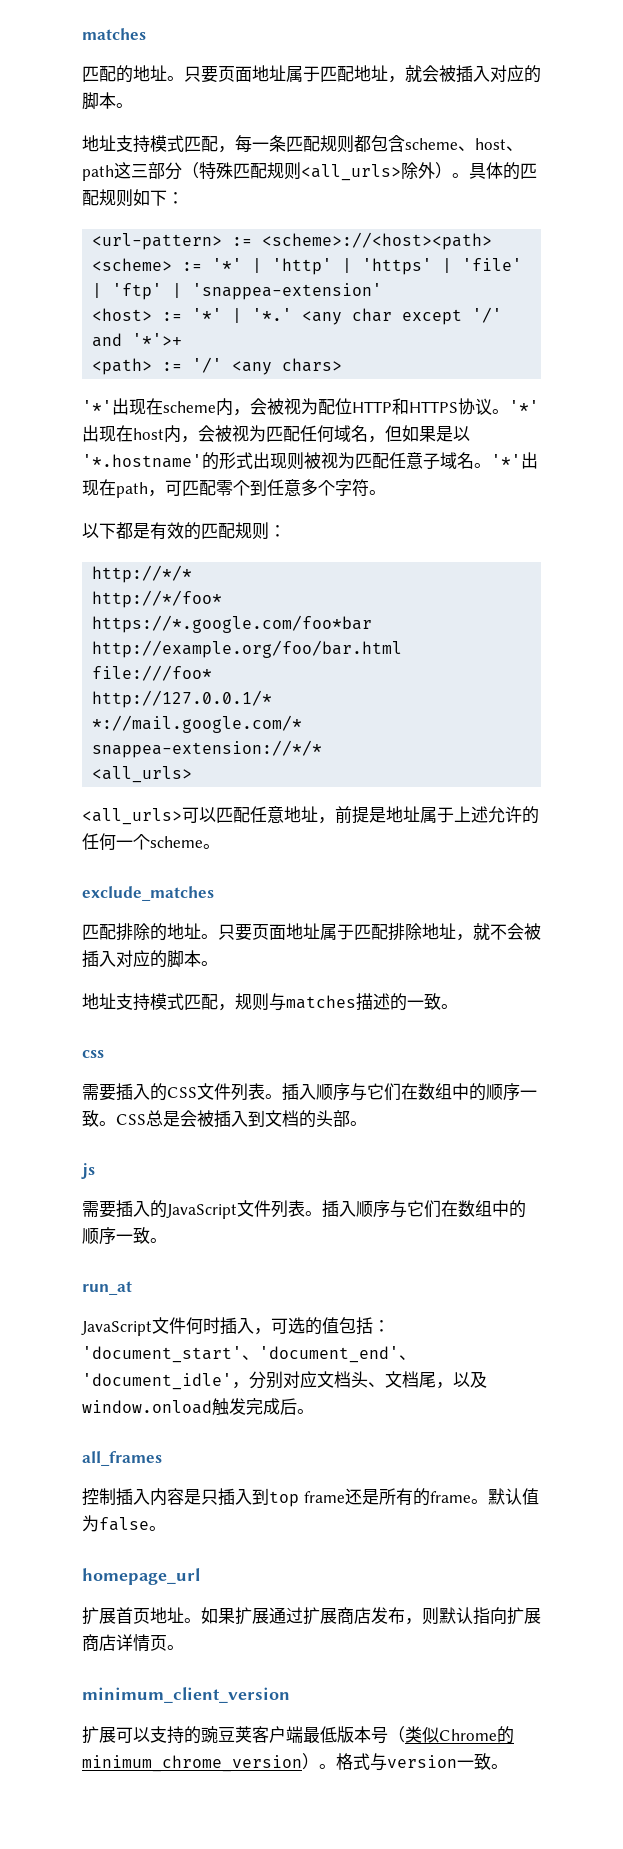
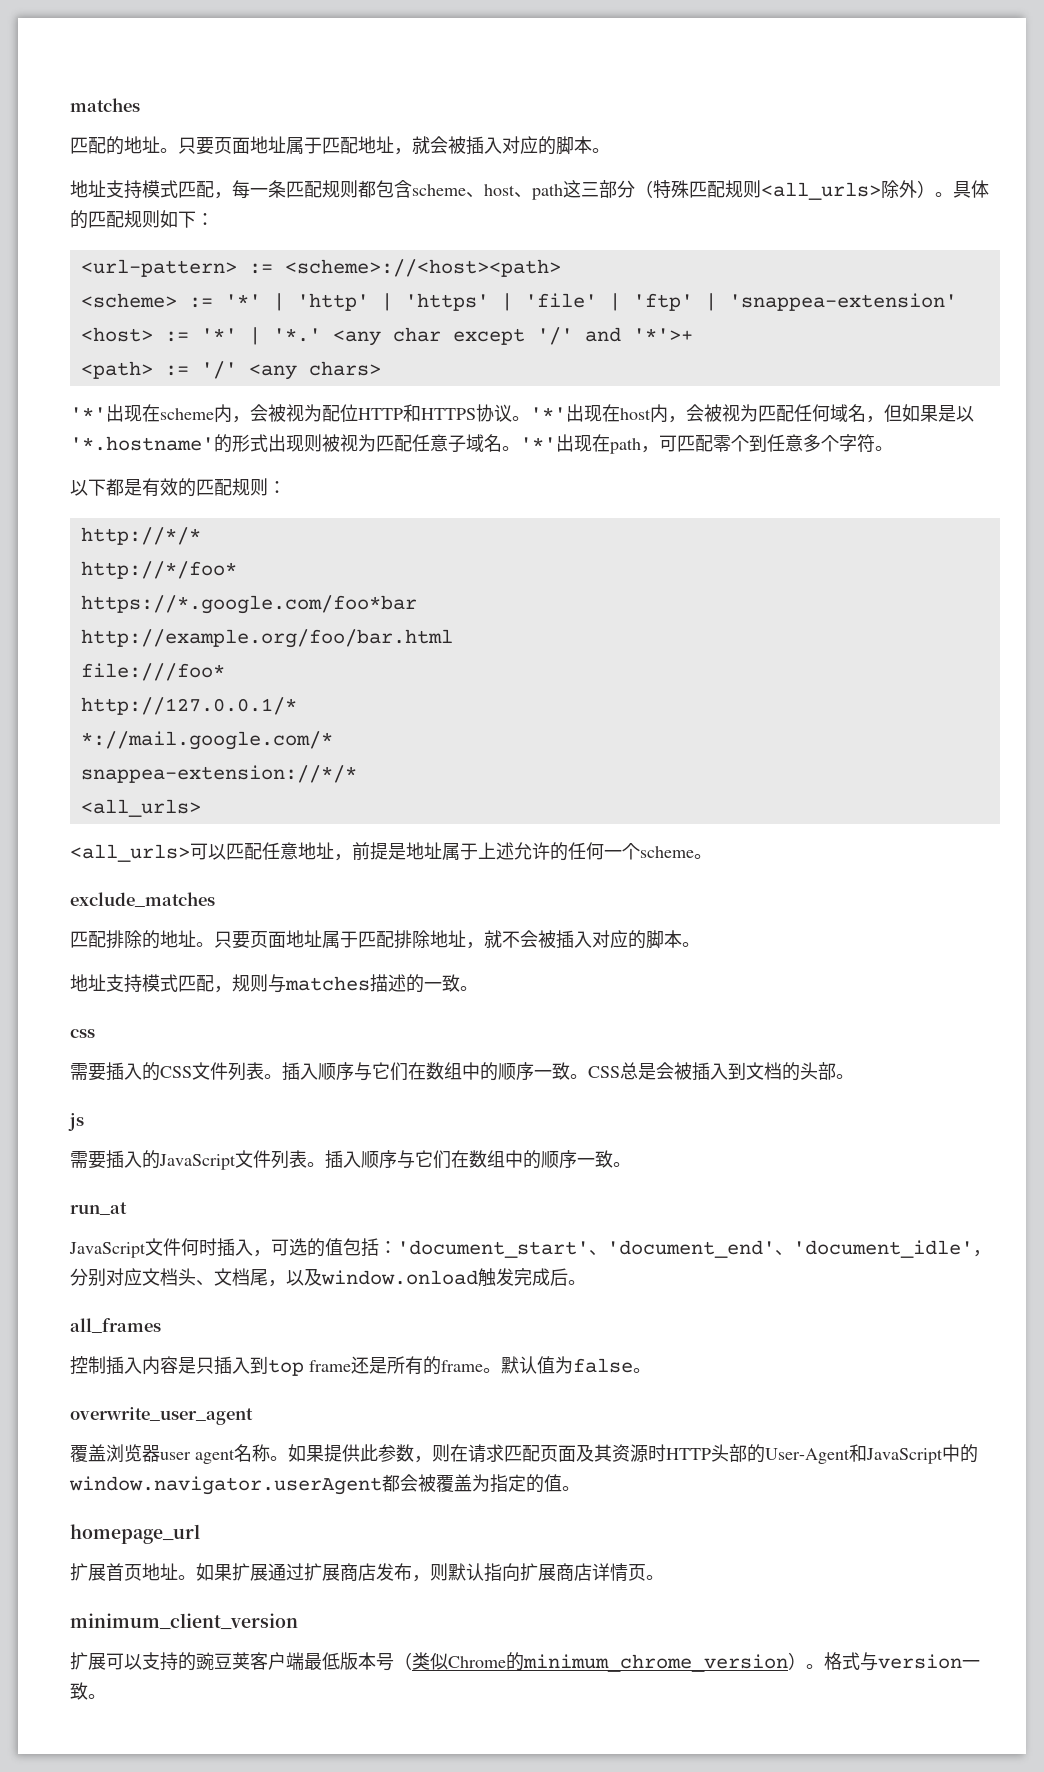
(166, 1528) none -> [70,1407,253,1425] [70,1444,978,1464] [69,1474,580,1495] // overwrite_user_agent // 覆盖浏览器user agent名称。如果提供此参数，则在请求匹配页面及其资源时HTTP头部的User-Agent和JavaScript中的window.navigator.userAgent都会被覆盖为指定的值。

